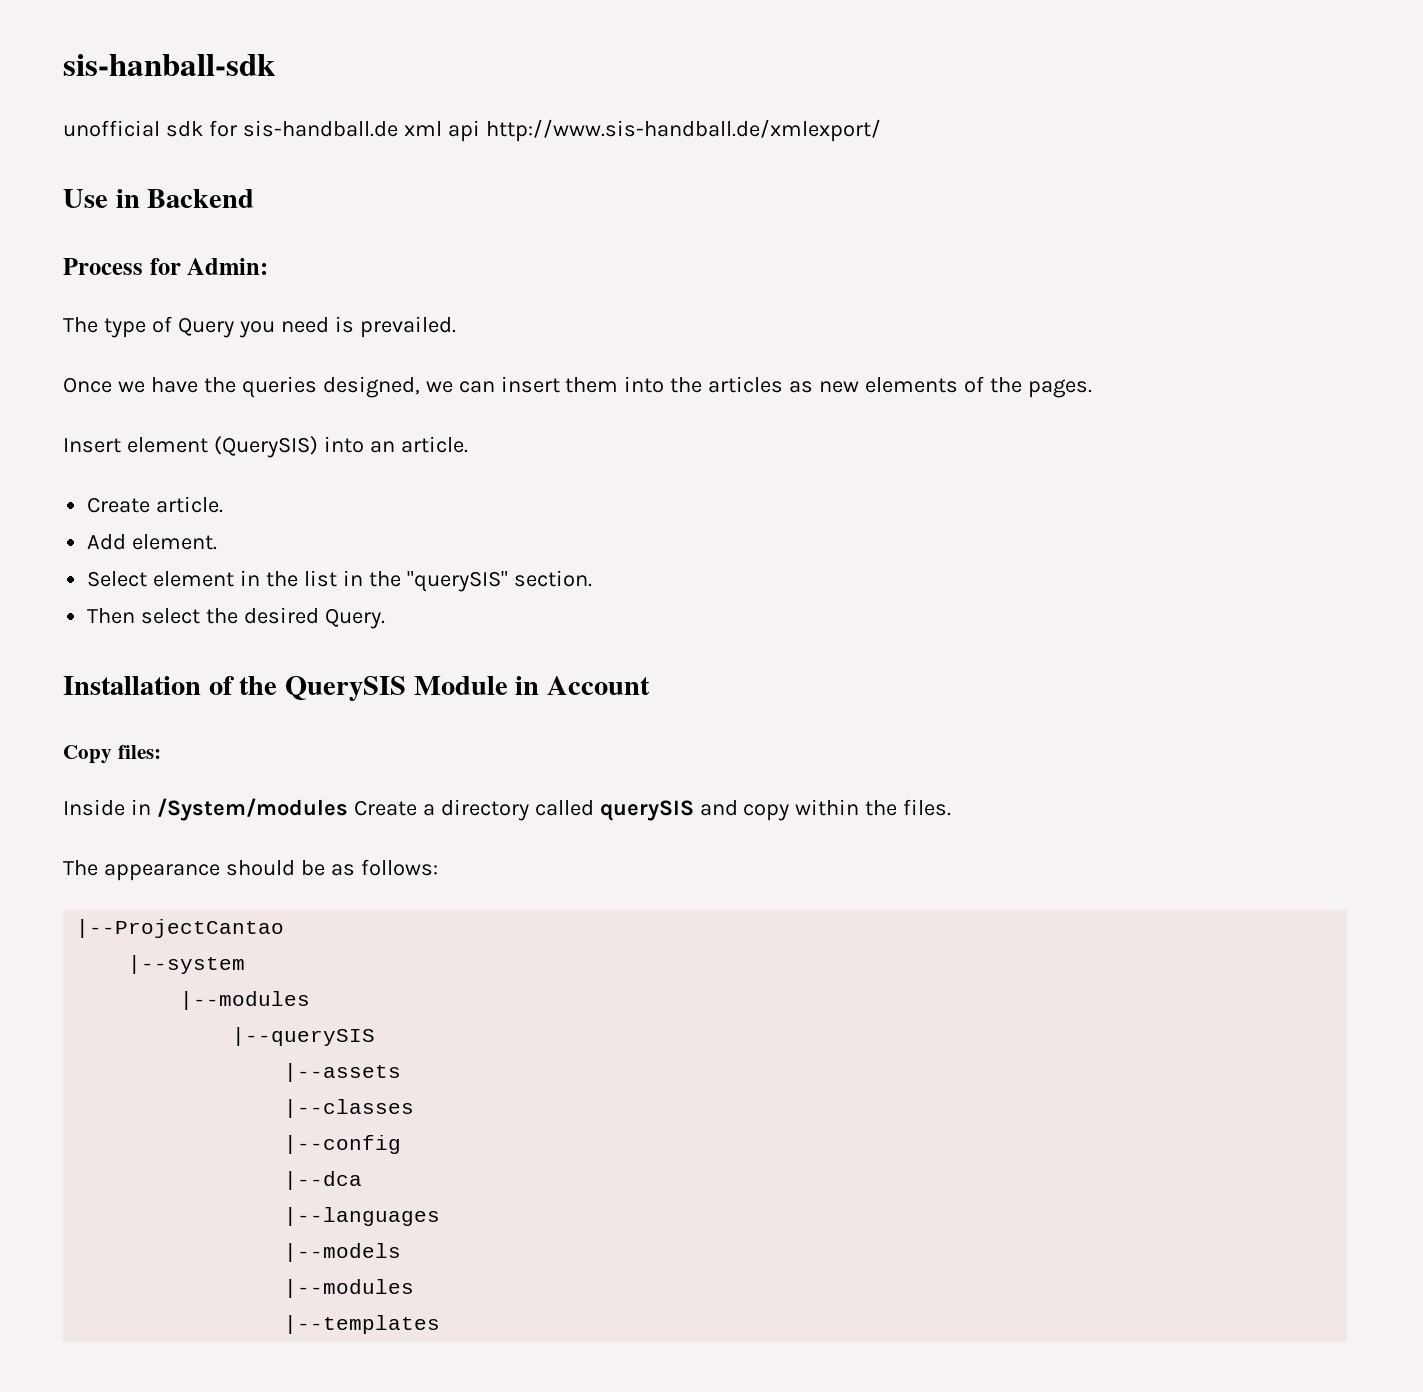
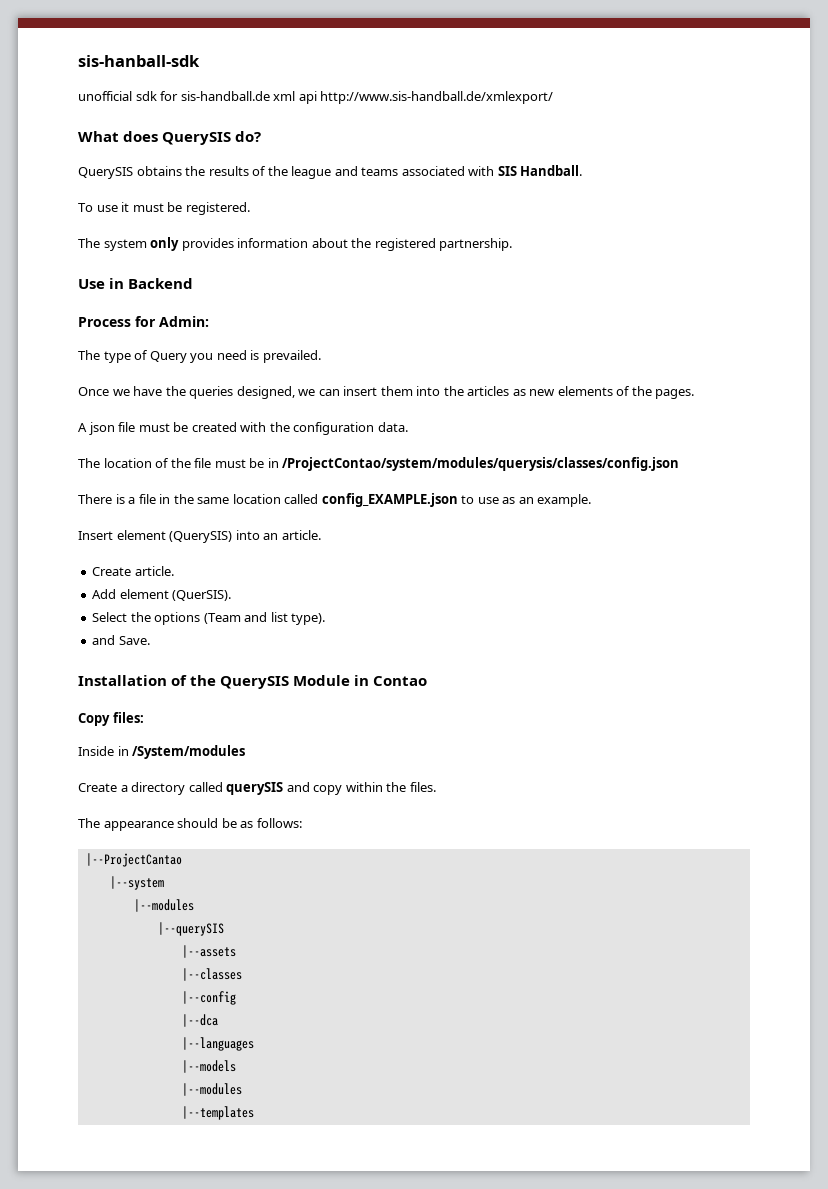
(881, 130) none -> [78,131,262,145] [78,165,583,179] [78,202,250,215] [78,237,513,251] // What does QuerySIS do? // QuerySIS obtains the results of the league and teams associated with SIS Handball. // To use it must be registered. // The system only provides information about the registered partnership.
(1092, 388) none -> [78,422,408,435] [78,457,680,471] [78,493,592,507] // A json file must be created with the configuration data. // The location of the file must be in /ProjectContao/system/modules/querysis/classes/config.json // There is a file in the same location called config_EXAMPLE.json to use as an example.
[132,534,218,550] element. -> [119,589,232,601] element (QuerSIS).
[153,570,592,592] [87,607,385,629] element in the list in the "querySIS" section. // Then select the desired Query. -> [130,612,326,625] [92,635,150,645] the options (Team and list type). // and Save.
[547,676,651,695] Account -> [373,676,428,686] Contao
(348, 809) none -> (246, 752) //

